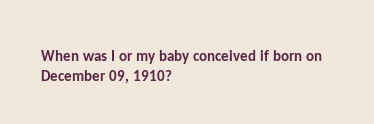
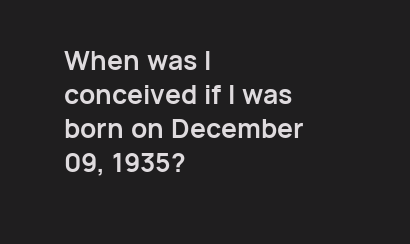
[119,50,270,64] or my baby conceived if -> [64,85,293,104] conceived if I was
[133,70,173,81] 1910? -> [112,153,187,172] 1935?

